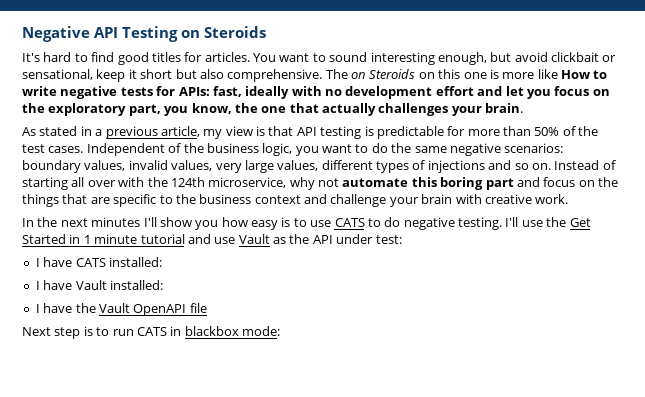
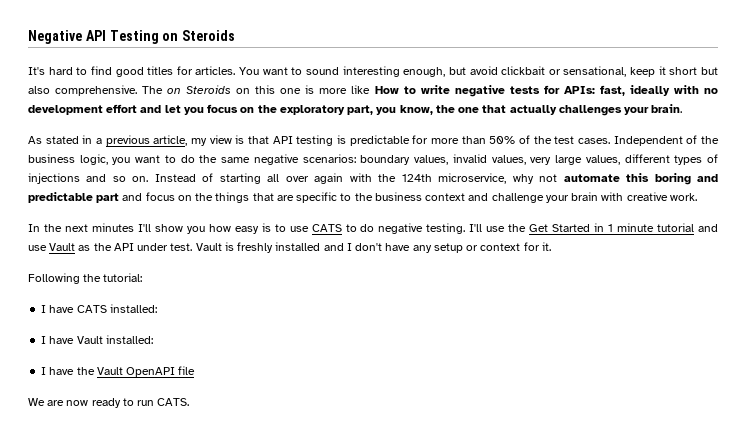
(116, 183) none -> [314,173,344,184] again
(484, 183) none -> [697,174,718,182] [28,192,93,203] and predictable
[375,235,402,244] test: -> [170,242,551,253] [28,273,143,284] test. Vault is freshly installed and I don't have any setup or context for it. // Following the tutorial:
[22,326,280,339] Next step is to run CATS in blackbox mode: -> [28,398,190,408] We are now ready to run CATS.

